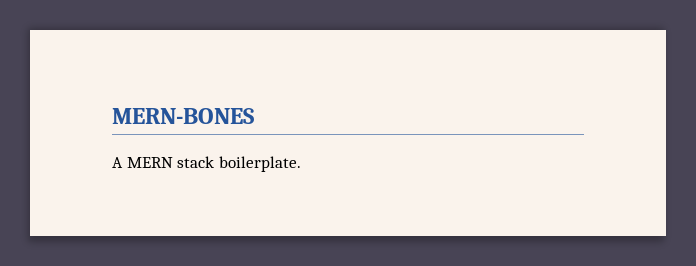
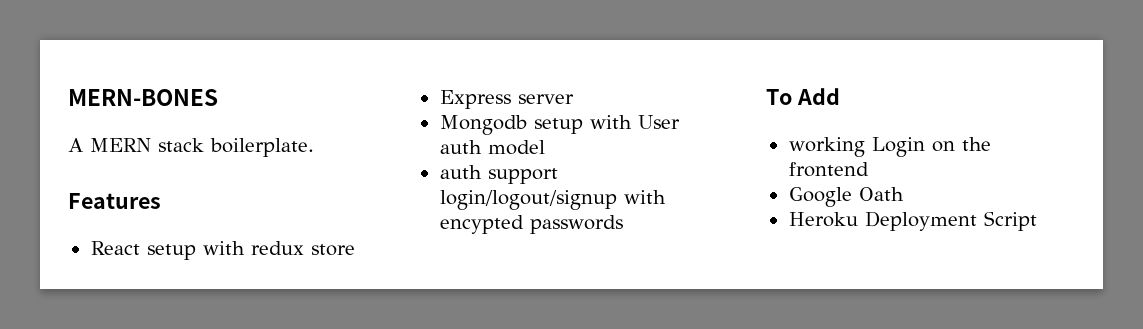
(301, 164) none -> [68,193,161,209] [90,241,355,260] [439,90,574,109] [439,115,680,135] [439,140,545,155] [439,165,558,184] [439,190,666,210] [439,215,623,234] [766,88,840,105] [788,137,991,157] [788,162,869,177] [788,187,904,207] [788,211,1037,231] // Features // React setup with redux store // Express server // Mongodb setup with User auth model // auth support login/logout/signup with encypted passwords // To Add // working Login on the frontend // Google Oath // Heroku Deployment Script

